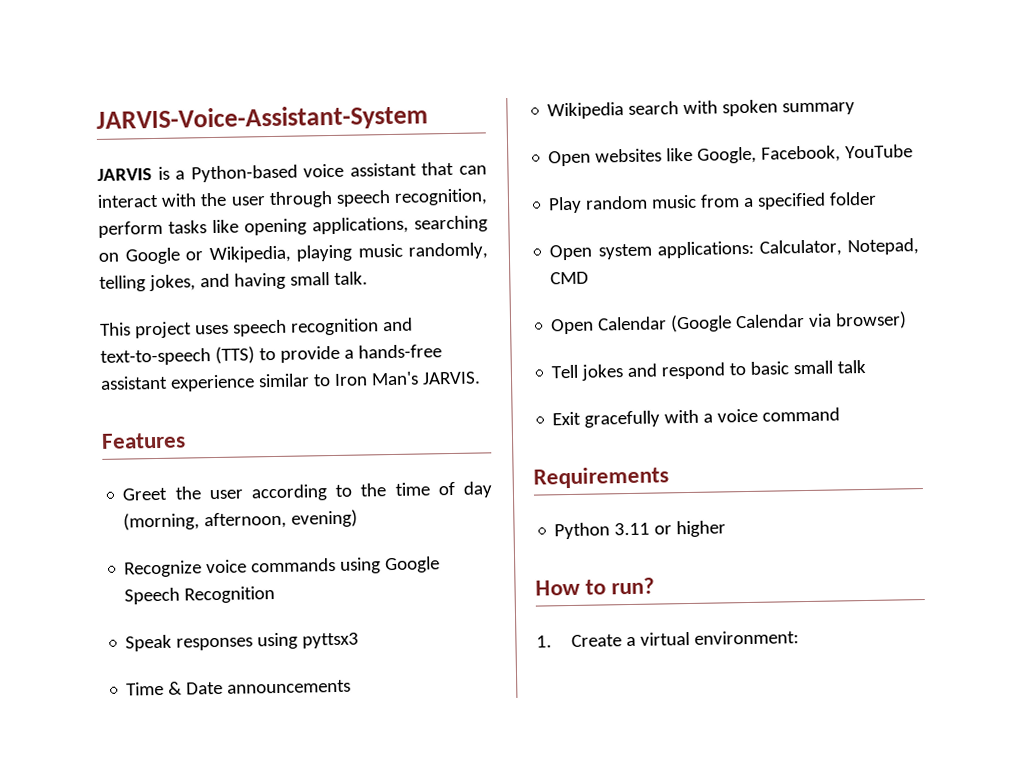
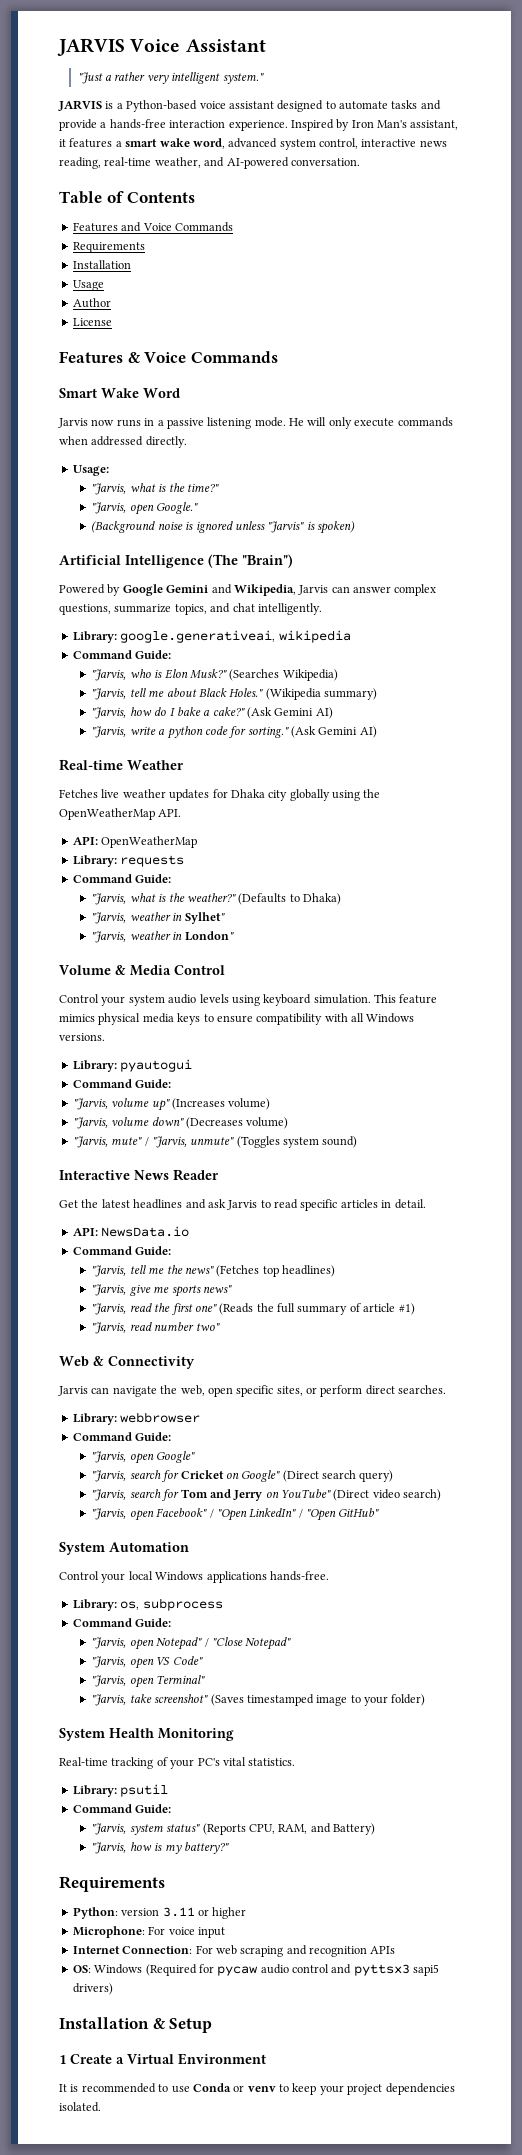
[96,104,428,133] JARVIS-Voice-Assistant-System -> [57,38,266,56] [77,72,264,84] JARVIS Voice Assistant // "Just a rather very intelligent system."
[421,161,487,176] [97,188,488,209] [98,215,488,238] [98,242,488,265] [99,271,368,292] [100,317,413,339] [100,344,442,366] [100,371,481,392] [101,432,186,449] [122,481,494,502] [123,509,359,531] [124,556,441,578] [124,585,276,605] [125,632,360,652] [126,679,352,696] [547,99,856,120] [548,144,914,167] [548,191,878,214] [549,238,919,261] [550,271,590,285] [551,311,908,335] [551,359,867,381] [552,407,841,428] [533,466,669,489] [554,520,727,540] [535,577,656,596] [536,630,799,648] that can interact with the user through speech recognition, perform tasks like opening applications, searching on Google or Wikipedia, playing music randomly, telling jokes, and having small talk. // This project uses speech recognition and text-to-speech (TTS) to provide a hands-free assistant experience similar to Iron Man's JARVIS. // Features // Greet the user according to the time of day (morning, afternoon, evening) // Recognize voice commands using Google Speech Recognition // Speak responses using pyttsx3 // Time & Date announcements // Wikipedia search with spoken summary // Open websites like Google, Facebook, YouTube // Play random music from a specified folder // Open system applications: Calculator, Notepad, CMD // Open Calendar (Google Calendar via browser) // Tell jokes and respond to basic small talk // Exit gracefully with a voice command // Requirements // Python 3.11 or higher // How to run? // 1. Create a virtual environment: -> [277,100,441,112] [59,119,459,131] [59,138,447,150] [59,157,360,169] [59,191,196,204] [72,222,233,232] [72,242,145,253] [72,260,131,269] [72,280,104,291] [72,298,111,308] [72,318,112,326] [59,351,278,363] [59,388,180,398] [58,417,453,429] [59,436,187,448] [72,465,109,476] [91,483,219,495] [91,502,199,515] [91,521,356,534] [59,554,293,568] [59,584,437,596] [59,603,322,615] [72,630,351,643] [72,650,172,659] [91,669,338,681] [91,688,378,700] [91,707,333,719] [91,726,377,739] [59,759,184,771] [59,789,381,801] [59,808,182,820] [72,836,198,848] [72,855,185,867] [72,874,172,883] [91,893,342,905] [91,912,225,924] [91,931,234,943] [59,965,225,976] [59,994,438,1006] [59,1013,415,1025] [59,1033,105,1041] [72,1059,193,1072] [72,1079,172,1088] [72,1098,271,1111] [72,1117,289,1129] [72,1136,358,1148] [59,1169,219,1181] [59,1199,426,1211] [72,1226,190,1237] [72,1246,172,1255] [91,1265,336,1277] [91,1284,232,1297] [91,1303,415,1315] [91,1322,220,1334] [59,1356,195,1369] [58,1385,447,1397] [72,1412,201,1425] [72,1432,172,1441] [91,1451,196,1464] [91,1470,394,1482] [91,1489,442,1501] [91,1508,380,1521] [59,1542,189,1555] [59,1571,329,1583] [72,1598,223,1611] [72,1618,172,1627] [91,1637,292,1650] [91,1656,203,1669] [91,1675,206,1688] [91,1694,426,1706] [59,1728,234,1741] [59,1757,296,1769] [72,1784,169,1797] [72,1804,172,1813] [91,1823,376,1835] [91,1842,229,1854] [59,1876,165,1892] [72,1907,247,1919] [72,1926,225,1938] [72,1945,396,1957] [72,1964,440,1976] [72,1983,113,1995] [59,2017,213,2033] [59,2053,266,2065] [59,2083,455,2095] [59,2102,101,2112] designed to automate tasks and provide a hands-free interaction experience. Inspired by Iron Man's assistant, it features a smart wake word, advanced system control, interactive news reading, real-time weather, and AI-powered conversation. // Table of Contents // Features and Voice Commands // Requirements // Installation // Usage // Author // License // Features & Voice Commands // Smart Wake Word // Jarvis now runs in a passive listening mode. He will only execute commands when addressed directly. // Usage: // "Jarvis, what is the time?" // "Jarvis, open Google." // (Background noise is ignored unless "Jarvis" is spoken) // Artificial Intelligence (The "Brain") // Powered by Google Gemini and Wikipedia, Jarvis can answer complex questions, summarize topics, and chat intelligently. // Library: google.generativeai, wikipedia // Command Guide: // "Jarvis, who is Elon Musk?" (Searches Wikipedia) // "Jarvis, tell me about Black Holes." (Wikipedia summary) // "Jarvis, how do I bake a cake?" (Ask Gemini AI) // "Jarvis, write a python code for sorting." (Ask Gemini AI) // Real-time Weather // Fetches live weather updates for Dhaka city globally using the OpenWeatherMap API. // API: OpenWeatherMap // Library: requests // Command Guide: // "Jarvis, what is the weather?" (Defaults to Dhaka) // "Jarvis, weather in Sylhet" // "Jarvis, weather in London" // Volume & Media Control // Control your system audio levels using keyboard simulation. This feature mimics physical media keys to ensure compatibility with all Windows versions. // Library: pyautogui // Command Guide: // "Jarvis, volume up" (Increases volume) // "Jarvis, volume down" (Decreases volume) // "Jarvis, mute" / "Jarvis, unmute" (Toggles system sound) // Interactive News Reader // Get the latest headlines and ask Jarvis to read specific articles in detail. // API: NewsData.io // Command Guide: // "Jarvis, tell me the news" (Fetches top headlines) // "Jarvis, give me sports news" // "Jarvis, read the first one" (Reads the full summary of article #1) // "Jarvis, read number two" // Web & Connectivity // Jarvis can navigate the web, open specific sites, or perform direct searches. // Library: webbrowser // Command Guide: // "Jarvis, open Google" // "Jarvis, search for Cricket on Google" (Direct search query) // "Jarvis, search for Tom and Jerry on YouTube" (Direct video search) // "Jarvis, open Facebook" / "Open LinkedIn" / "Open GitHub" // System Automation // Control your local Windows applications hands-free. // Library: os, subprocess // Command Guide: // "Jarvis, open Notepad" / "Close Notepad" // "Jarvis, open VS Code" // "Jarvis, open Terminal" // "Jarvis, take screenshot" (Saves timestamped image to your folder) // System Health Monitoring // Real-time tracking of your PC's vital statistics. // Library: psutil // Command Guide: // "Jarvis, system status" (Reports CPU, RAM, and Battery) // "Jarvis, how is my battery?" // Requirements // Python: version 3.11 or higher // Microphone: For voice input // Internet Connection: For web scraping and recognition APIs // OS: Windows (Required for pycaw audio control and pyttsx3 sapi5 drivers) // Installation & Setup // 1 Create a Virtual Environment // It is recommended to use Conda or venv to keep your project dependencies isolated.

